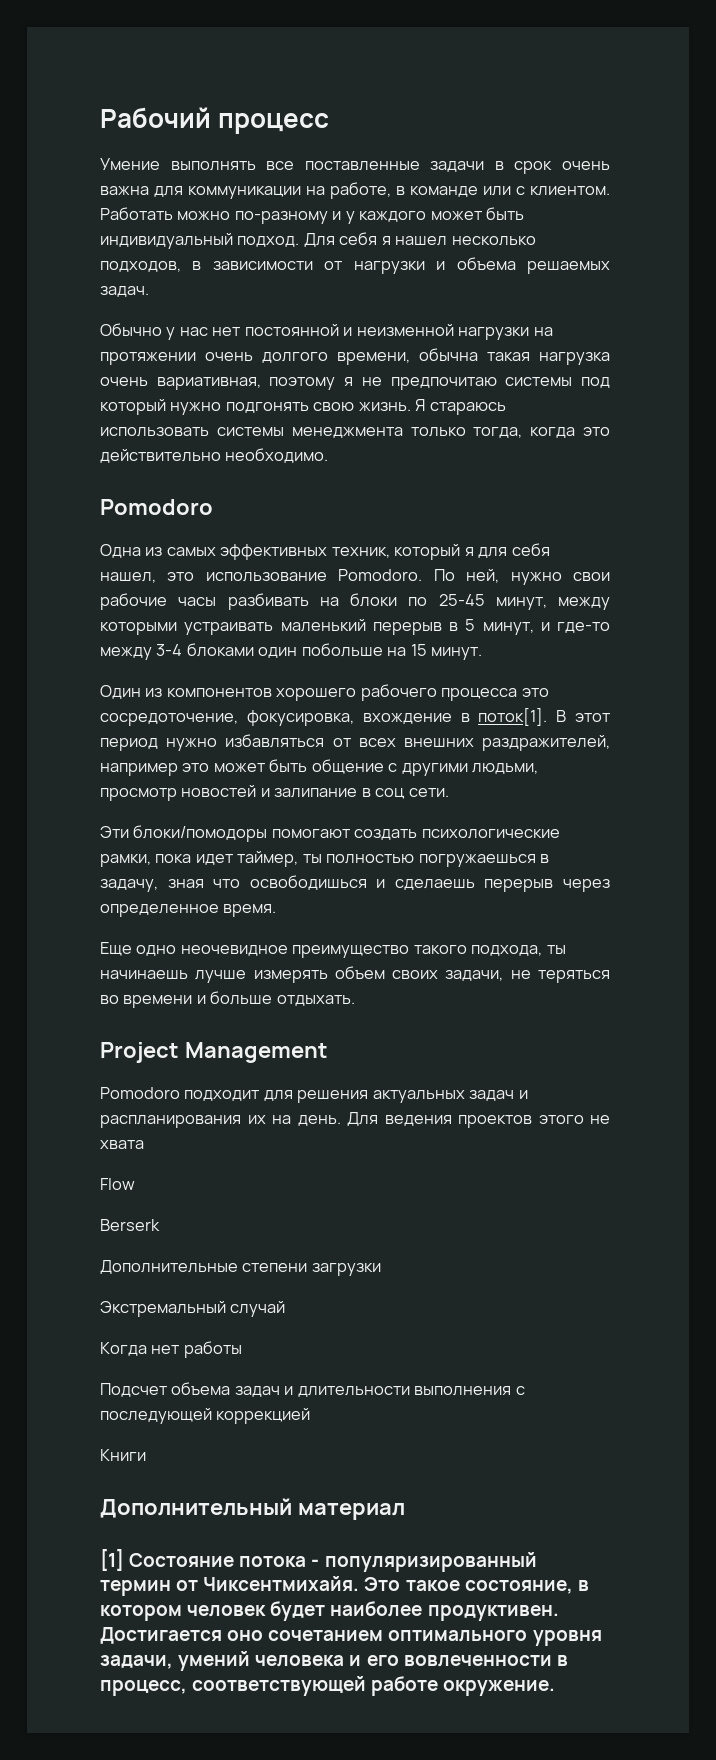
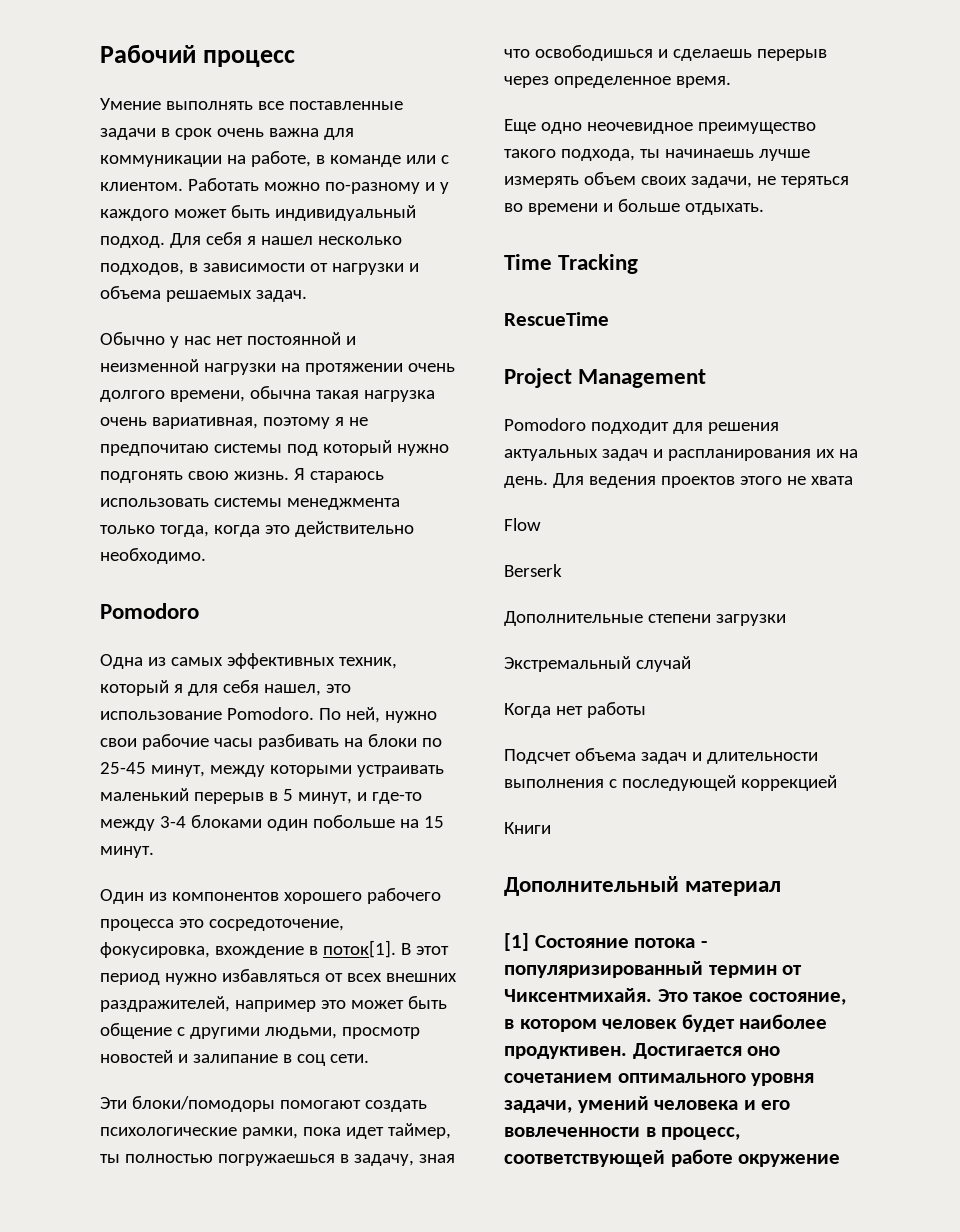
(355, 1000) none -> [504,254,639,274] [504,312,609,326] // Time Tracking // RescueTime
[443,1680,556,1696] окружение. -> [738,1154,841,1167] окружение

